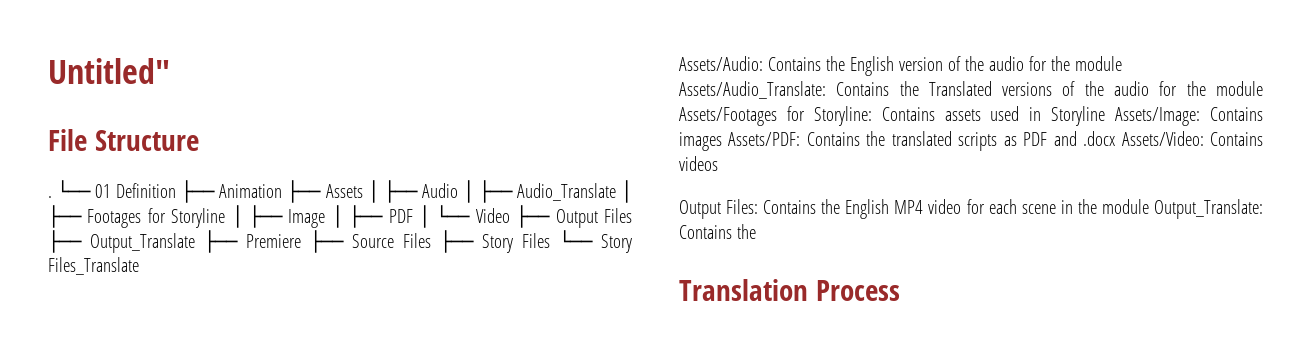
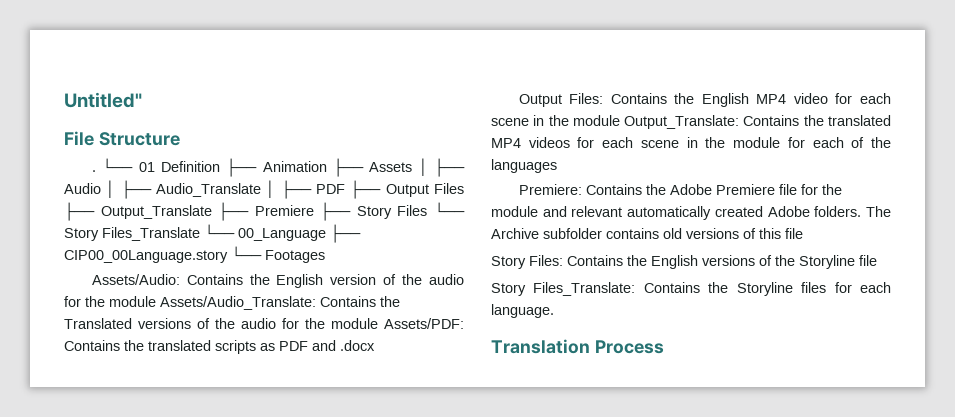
[87,205,510,228] Footages for Storyline │ ├── Image │ ├── PDF │ └── Video -> [316,184,345,194] PDF
[351,230,474,253] Source Files ├── -> (352, 211) none
(139, 266) none -> [204,224,361,243] [64,246,325,263] └── 00_Language ├── CIP00_00Language.story └── Footages
[679,106,1263,126] [679,132,722,151] Assets/Footages for Storyline: Contains assets used in Storyline Assets/Image: Contains images -> (378, 323) none
[1121,131,1263,146] [679,156,718,171] Assets/Video: Contains videos -> (375, 345) none
(756, 231) none -> [828,115,891,126] [491,137,891,148] [491,159,557,173] [518,184,842,195] [491,206,891,220] [491,228,803,239] [491,255,877,269] [491,282,891,296] [491,304,554,318] translated MP4 videos for each scene in the module for each of the languages // Premiere: Contains the Adobe Premiere file for the module and relevant automatically created Adobe folders. The Archive subfolder contains old versions of this file // Story Files: Contains the English versions of the Storyline file // Story Files_Translate: Contains the Storyline files for each language.

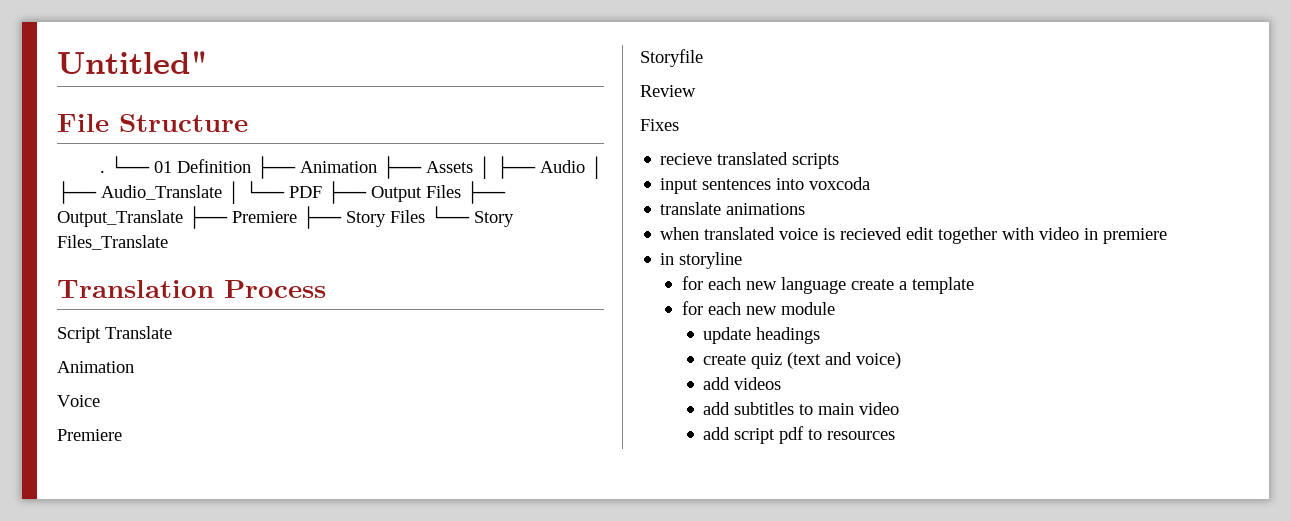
[280,180,312,199] ├── -> [245,181,285,198] └──
[204,224,361,243] [64,246,325,263] [91,274,464,288] [64,296,400,310] [64,318,464,329] [64,340,375,354] [518,93,891,107] [491,115,891,129] [491,137,891,148] [491,159,557,173] [518,184,842,195] [491,206,891,220] [491,228,803,239] [491,255,877,269] [491,282,891,296] [491,304,554,318] [491,339,664,354] └── 00_Language ├── CIP00_00Language.story └── Footages // Assets/Audio: Contains the English version of the audio for the module Assets/Audio_Translate: Contains the Translated versions of the audio for the module Assets/PDF: Contains the translated scripts as PDF and .docx // Output Files: Contains the English MP4 video for each scene in the module Output_Translate: Contains the translated MP4 videos for each scene in the module for each of the languages // Premiere: Contains the Adobe Premiere file for the module and relevant automatically created Adobe folders. The Archive subfolder contains old versions of this file // Story Files: Contains the English versions of the Storyline file // Story Files_Translate: Contains the Storyline files for each language. // Translation Process -> [57,280,326,298] [57,326,172,343] [57,361,134,373] [57,395,100,407] [57,429,122,441] [640,49,703,67] [640,85,696,97] [640,119,679,131] [660,152,840,169] [660,177,871,194] [660,202,806,215] [660,227,1168,244] [660,252,743,269] [681,276,974,294] [681,301,835,315] [703,327,821,344] [703,352,902,369] [703,377,782,390] [703,402,900,415] [703,426,896,444] // Translation Process // Script Translate // Animation // Voice // Premiere // Storyfile // Review // Fixes // recieve translated scripts // input sentences into voxcoda // translate animations // when translated voice is recieved edit together with video in premiere // in storyline // for each new language create a template // for each new module // update headings // create quiz (text and voice) // add videos // add subtitles to main video // add script pdf to resources

